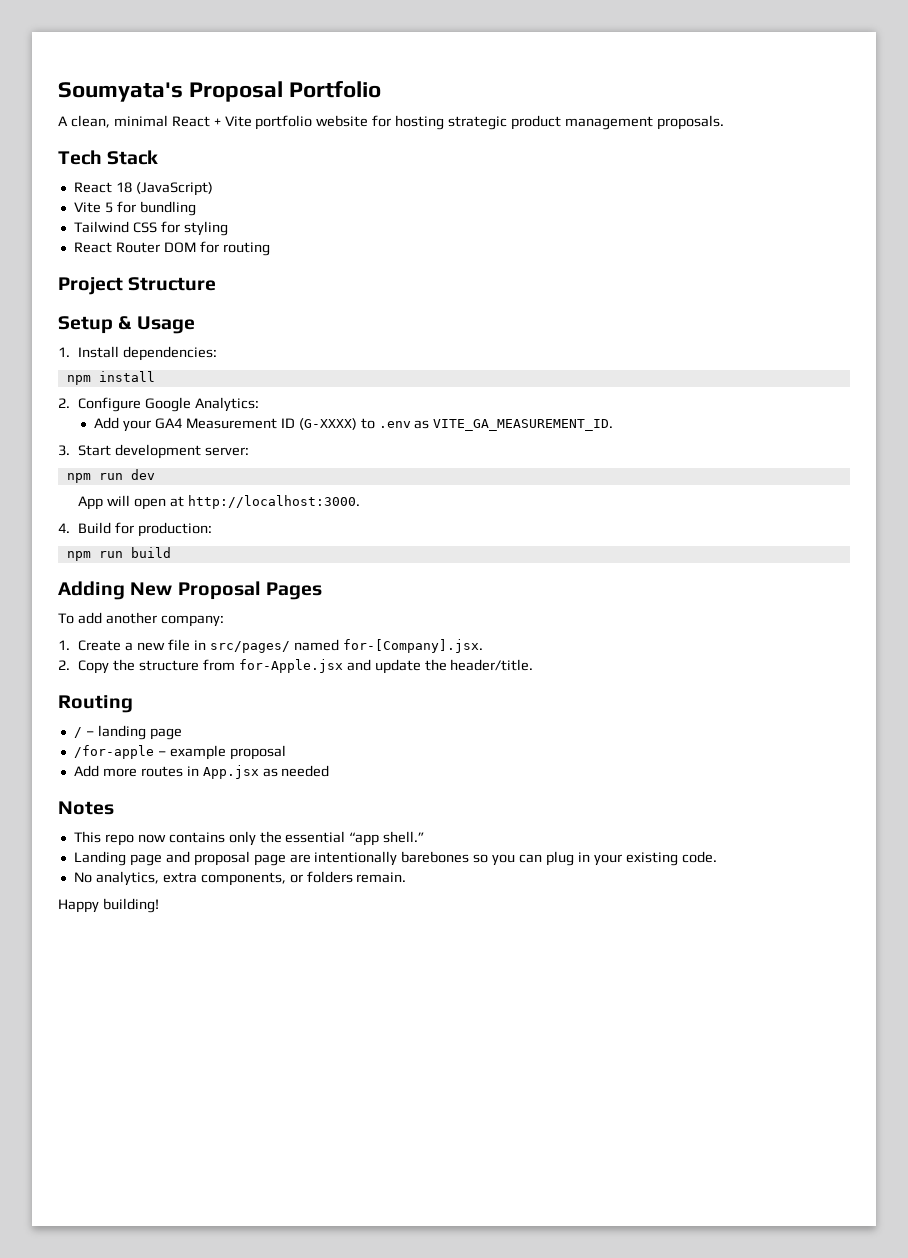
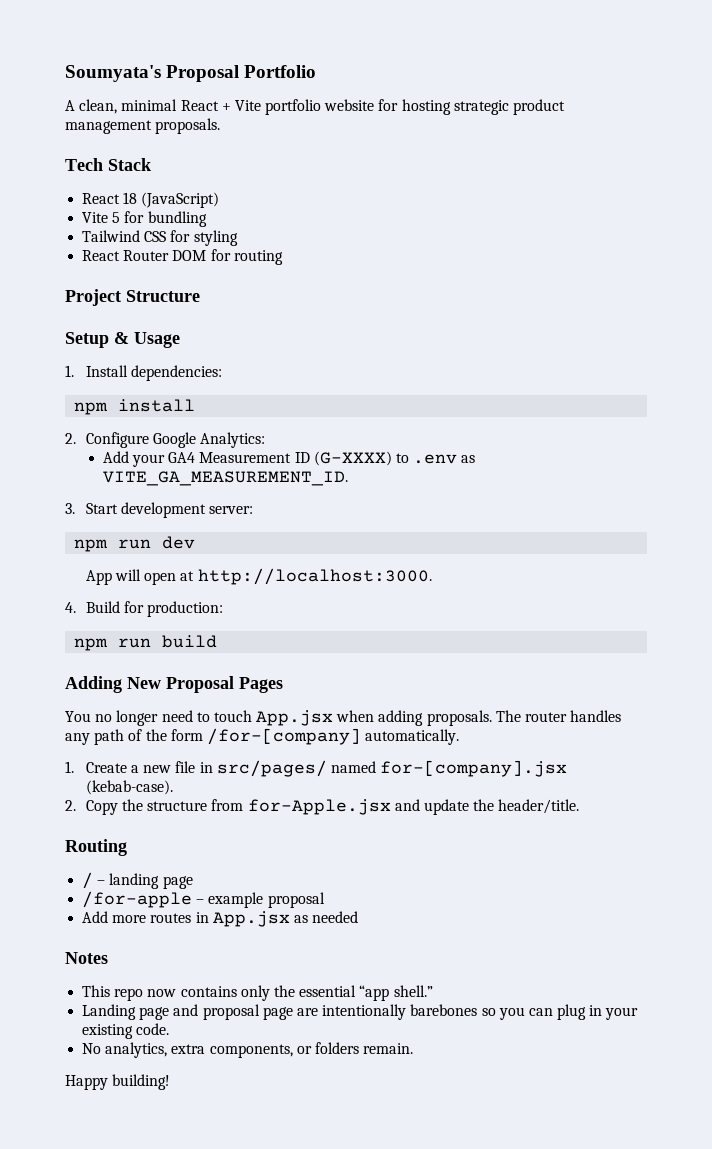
[58,612,224,627] To add another company: -> [65,710,622,726] [65,728,460,745] You no longer need to touch App.jsx when adding proposals. The router handles any path of the form /for-[company] automatically.
[342,639,483,653] for-[Company].jsx. -> [380,760,568,777] [85,780,173,795] for-[company].jsx (kebab-case).

